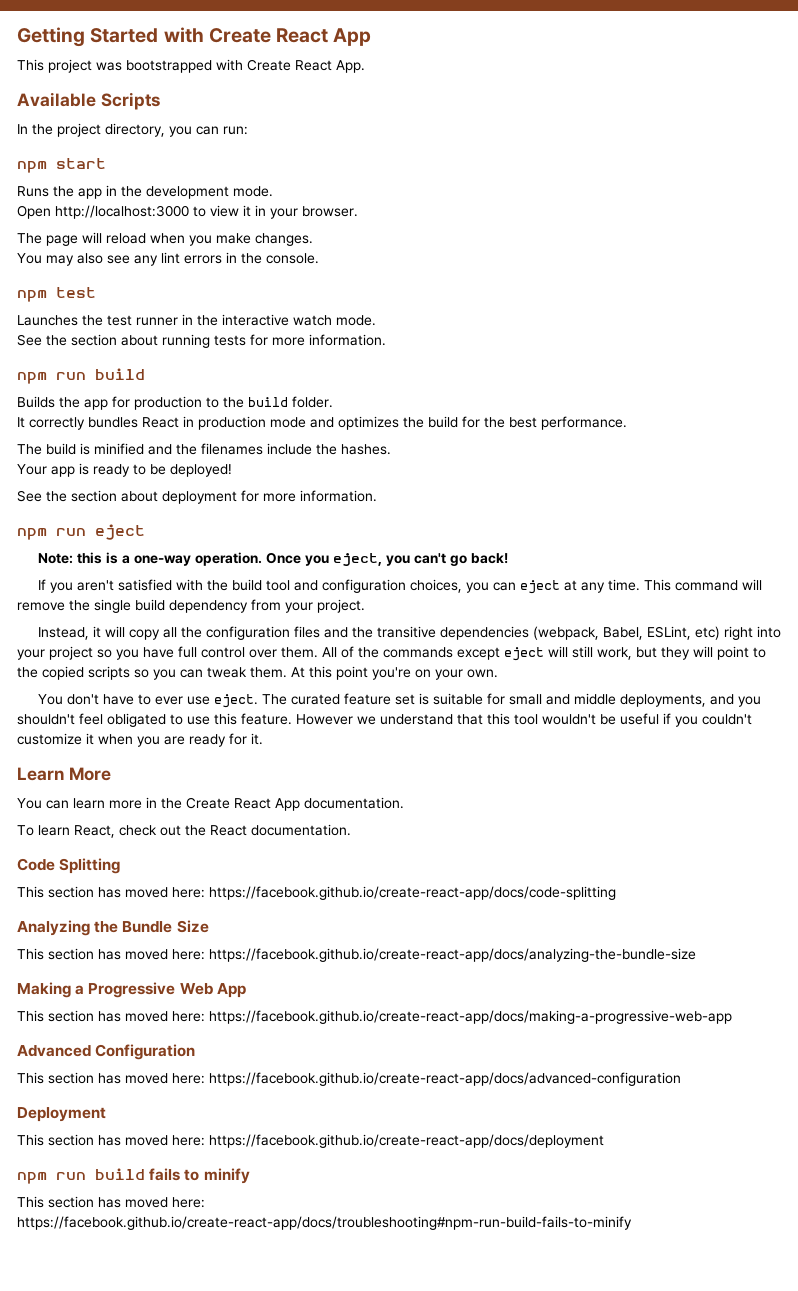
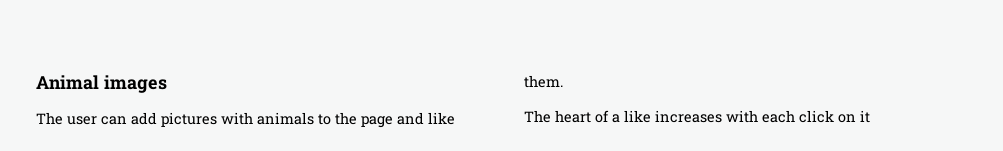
[17,27,372,47] [17,59,365,73] [17,92,160,110] [17,123,248,137] [17,158,106,173] [17,185,273,199] [17,205,358,219] [17,232,313,246] [17,252,319,266] [17,287,96,302] [17,314,376,326] [17,334,386,348] [17,368,145,384] [17,396,333,410] [17,416,627,430] [17,443,391,455] [17,463,232,477] [17,490,377,504] [17,524,145,540] [37,552,508,566] [37,579,762,594] [17,599,365,613] [37,626,781,640] [17,646,766,661] [17,666,498,680] [37,693,761,708] [17,713,752,727] [17,733,263,747] [17,767,111,781] [17,797,404,811] [17,824,351,838] [17,858,121,874] [17,886,616,900] [17,920,209,936] [17,948,696,962] [17,982,246,998] [17,1010,732,1024] [17,1044,196,1060] [17,1072,681,1086] [17,1107,106,1122] [17,1134,604,1148] [17,1168,250,1184] [17,1196,205,1208] [17,1216,632,1230] Getting Started with Create React App // This project was bootstrapped with Create React App. // Available Scripts // In the project directory, you can run: // npm start // Runs the app in the development mode. // Open http://localhost:3000 to view it in your browser. // The page will reload when you make changes. // You may also see any lint errors in the console. // npm test // Launches the test runner in the interactive watch mode. // See the section about running tests for more information. // npm run build // Builds the app for production to the build folder. // It correctly bundles React in production mode and optimizes the build for the best performance. // The build is minified and the filenames include the hashes. // Your app is ready to be deployed! // See the section about deployment for more information. // npm run eject // Note: this is a one-way operation. Once you eject, you can't go back! // If you aren't satisfied with the build tool and configuration choices, you can eject at any time. This command will remove the single build dependency from your project. // Instead, it will copy all the configuration files and the transitive dependencies (webpack, Babel, ESLint, etc) right into your project so you have full control over them. All of the commands except eject will still work, but they will point to the copied scripts so you can tweak them. At this point you're on your own. // You don't have to ever use eject. The curated feature set is suitable for small and middle deployments, and you shouldn't feel obligated to use this feature. However we understand that this tool wouldn't be useful if you couldn't customize it when you are ready for it. // Learn More // You can learn more in the Create React App documentation. // To learn React, check out the React documentation. // Code Splitting // This section has moved here: https://facebook.github.io/create-react-app/docs/code-splitting // Analyzing the Bundle Size // This section has moved here: https://facebook.github.io/create-react-app/docs/analyzing-the-bundle-size // Making a Progressive Web App // This section has moved here: https://facebook.github.io/create-react-app/docs/making-a-progressive-web-app // Advanced Configuration // This section has moved here: https://facebook.github.io/create-react-app/docs/advanced-configuration // Deployment // This section has moved here: https://facebook.github.io/create-react-app/docs/deployment // npm run build fails to minify // This section has moved here: https://facebook.github.io/create-react-app/docs/troubleshooting#npm-run-build-fails-to-minify -> [36,75,167,93] [36,112,455,128] [524,75,563,88] [524,110,870,123] Animal images // The user can add pictures with animals to the page and like them. // The heart of a like increases with each click on it

